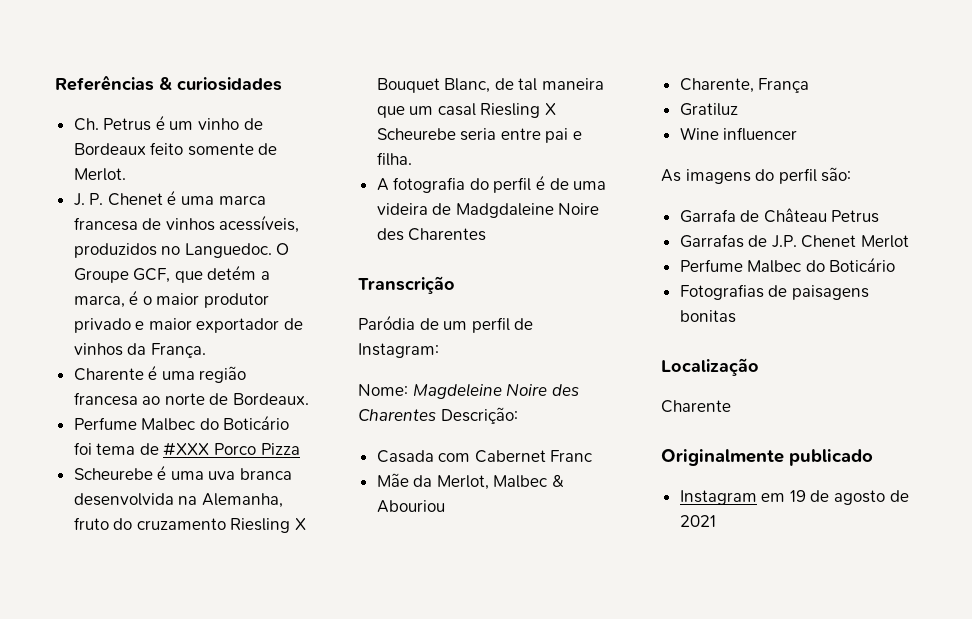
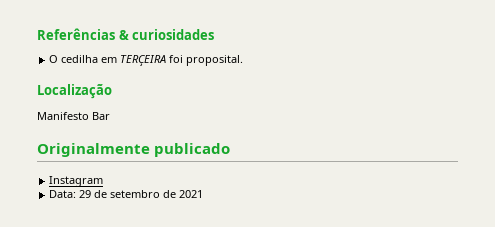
[73,115,263,131] [73,142,278,156] [73,168,126,181] [73,190,266,206] [73,215,300,233] [73,243,290,258] [73,265,271,283] [73,290,270,308] [73,318,304,333] [73,343,206,358] [73,365,247,383] [73,392,310,406] [73,415,290,431] [73,442,300,456] [73,465,293,480] [73,493,283,508] [73,517,307,533] [376,78,605,93] [376,103,557,118] [376,128,583,143] [376,152,412,166] [376,175,607,193] [376,203,600,218] [376,228,487,241] [358,276,455,294] [358,315,534,333] [358,343,439,358] [358,383,579,399] [358,407,518,424] [376,450,593,463] [376,473,565,490] [376,500,445,513] [679,78,810,93] [679,103,738,116] [679,127,798,141] [661,167,852,184] [679,208,880,223] [679,234,910,248] [679,257,896,273] [679,284,869,300] [679,310,736,323] Ch. Petrus é um vinho de Bordeaux feito somente de Merlot. // J. P. Chenet é uma marca francesa de vinhos acessíveis, produzidos no Languedoc. O Groupe GCF, que detém a marca, é o maior produtor privado e maior exportador de vinhos da França. // Charente é uma região francesa ao norte de Bordeaux. // Perfume Malbec do Boticário foi tema de #XXX Porco Pizza // Scheurebe é uma uva branca desenvolvida na Alemanha, fruto do cruzamento Riesling X Bouquet Blanc, de tal maneira que um casal Riesling X Scheurebe seria entre pai e filha. // A fotografia do perfil é de uma videira de Madgdaleine Noire des Charentes // Transcrição // Paródia de um perfil de Instagram: // Nome: Magdeleine Noire des Charentes Descrição: // Casada com Cabernet Franc // Mãe da Merlot, Malbec & Abouriou // Charente, França // Gratiluz // Wine influencer // As imagens do perfil são: // Garrafa de Château Petrus // Garrafas de J.P. Chenet Merlot // Perfume Malbec do Boticário // Fotografias de paisagens bonitas -> [49,55,244,66] O cedilha em TERÇEIRA foi proposital.
[661,400,731,413] Charente -> [37,112,110,120] Manifesto Bar
[761,490,886,505] em 19 de agosto -> [49,190,161,198] // Data: 29 de setembro

